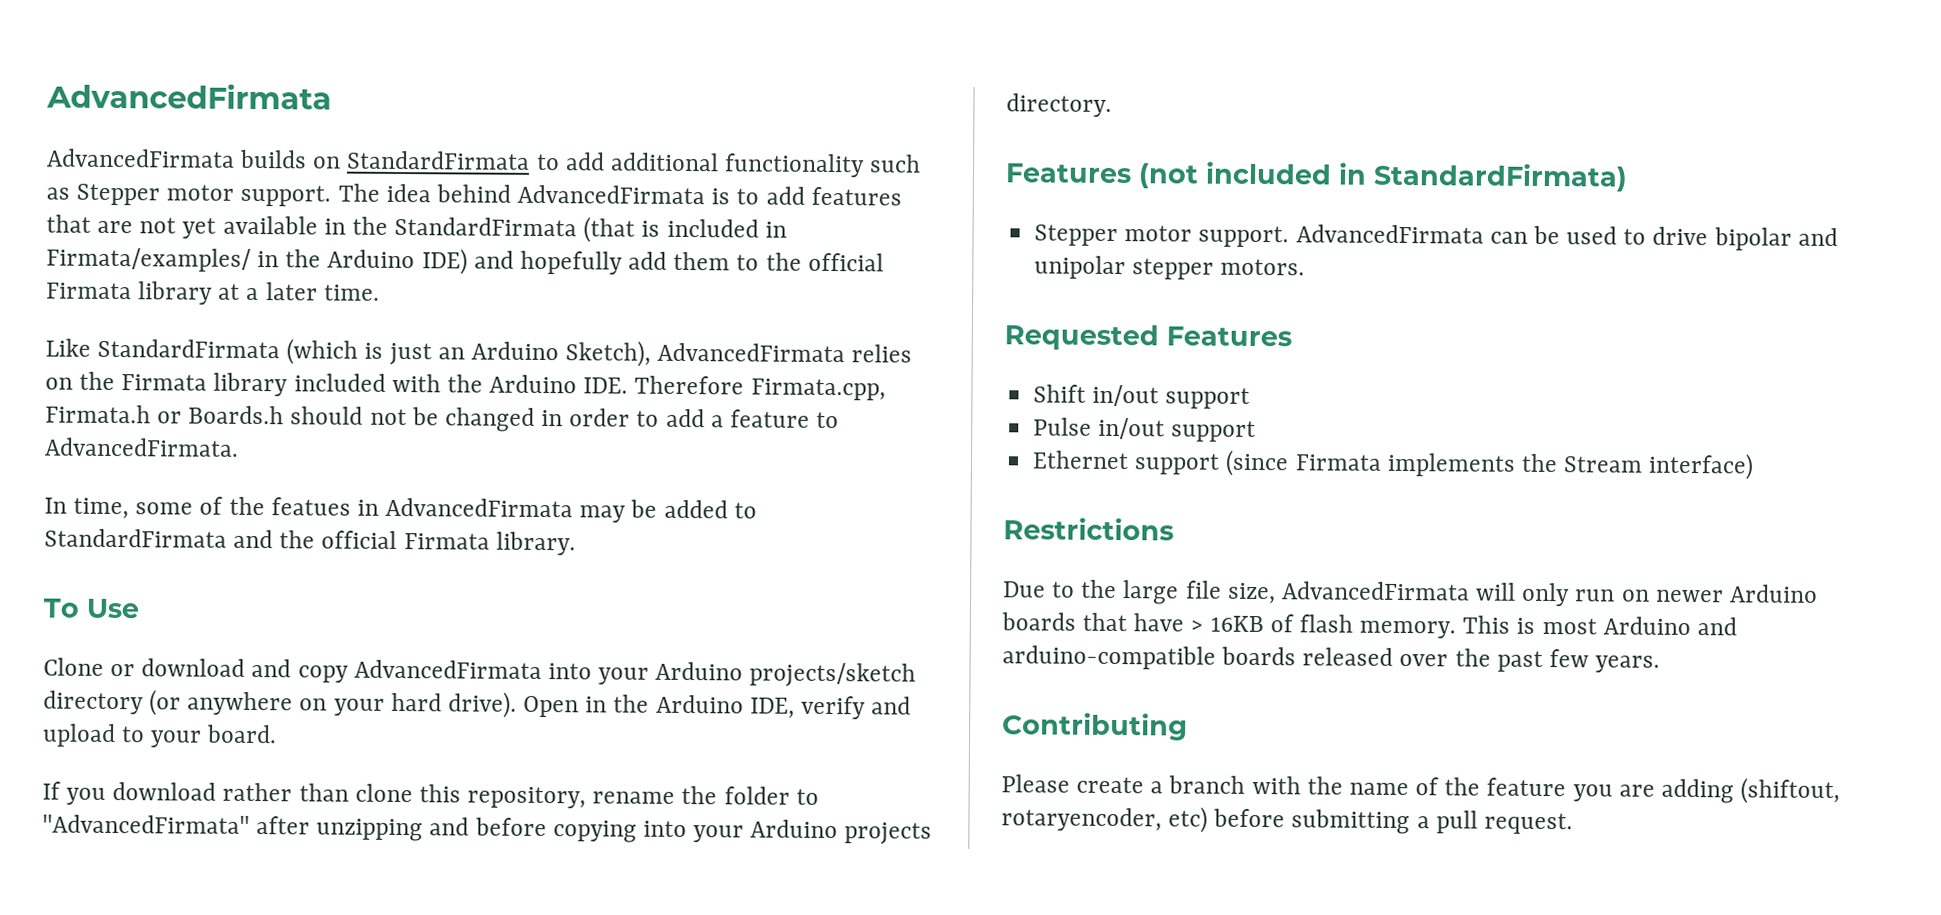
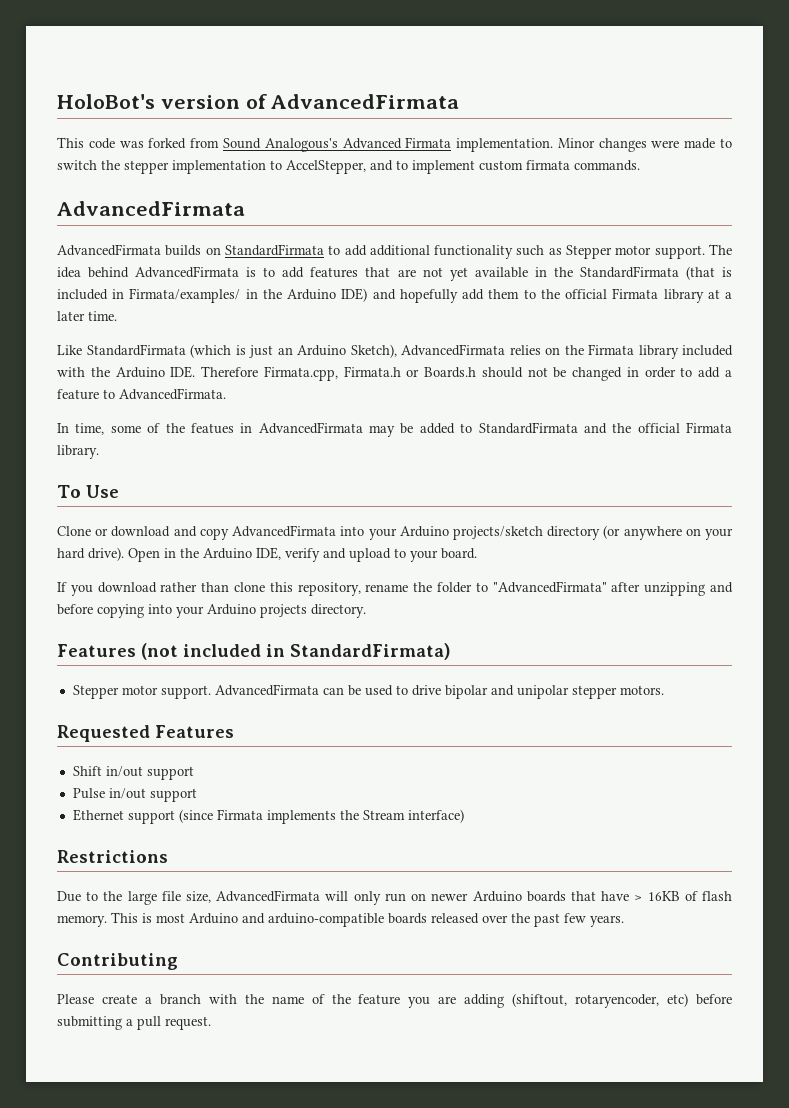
(46, 96) none -> [57,94,460,109] [57,137,733,152] [57,160,640,174] HoloBot's version of AdvancedFirmata // This code was forked from Sound Analogous's Advanced Firmata implementation. Minor changes were made to switch the stepper implementation to AccelStepper, and to implement custom firmata commands. //

